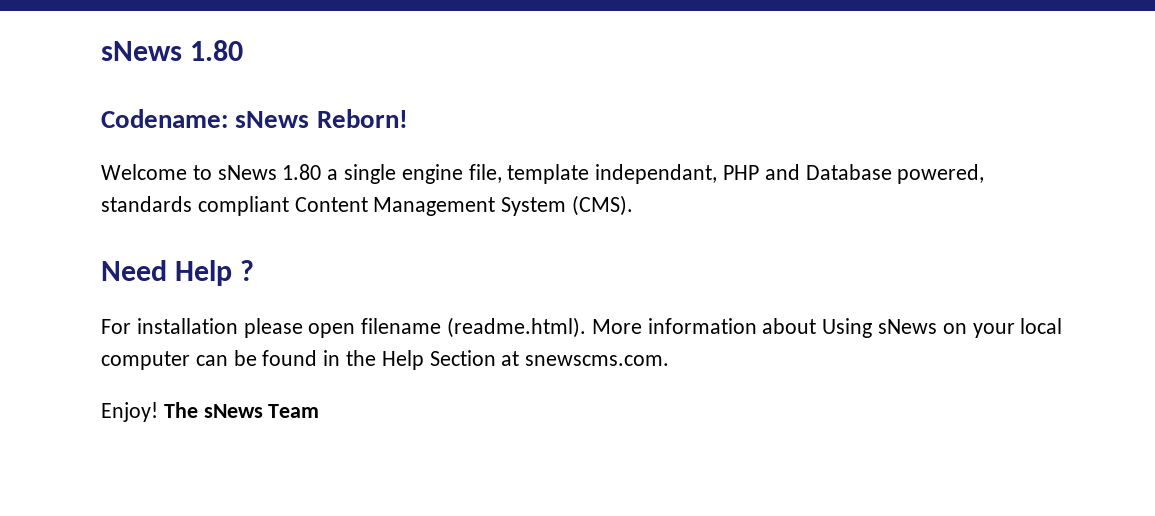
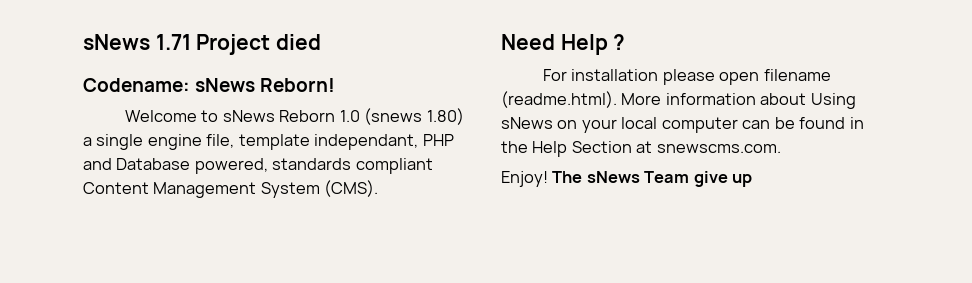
[101,40,244,61] sNews 1.80 -> [83,34,322,55] sNews 1.71 Project died
[282,164,322,180] 1.80 -> [279,108,464,125] Reborn 1.0 (snews 1.80)
(320, 411) none -> [693,171,753,187] give up

